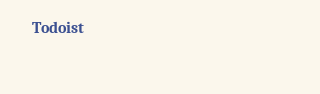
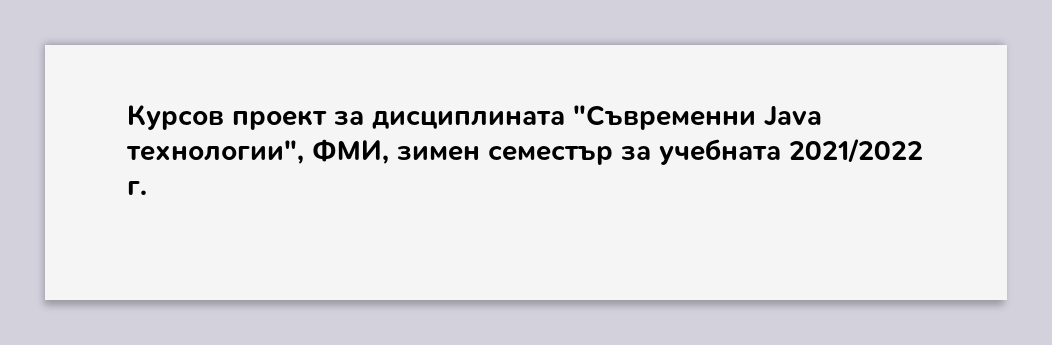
[32,21,84,33] Todoist -> [127,104,822,130] [126,138,923,165] [127,181,147,195] Курсов проект за дисциплината "Съвременни Java технологии", ФМИ, зимен семестър за учебната 2021/2022 г.

